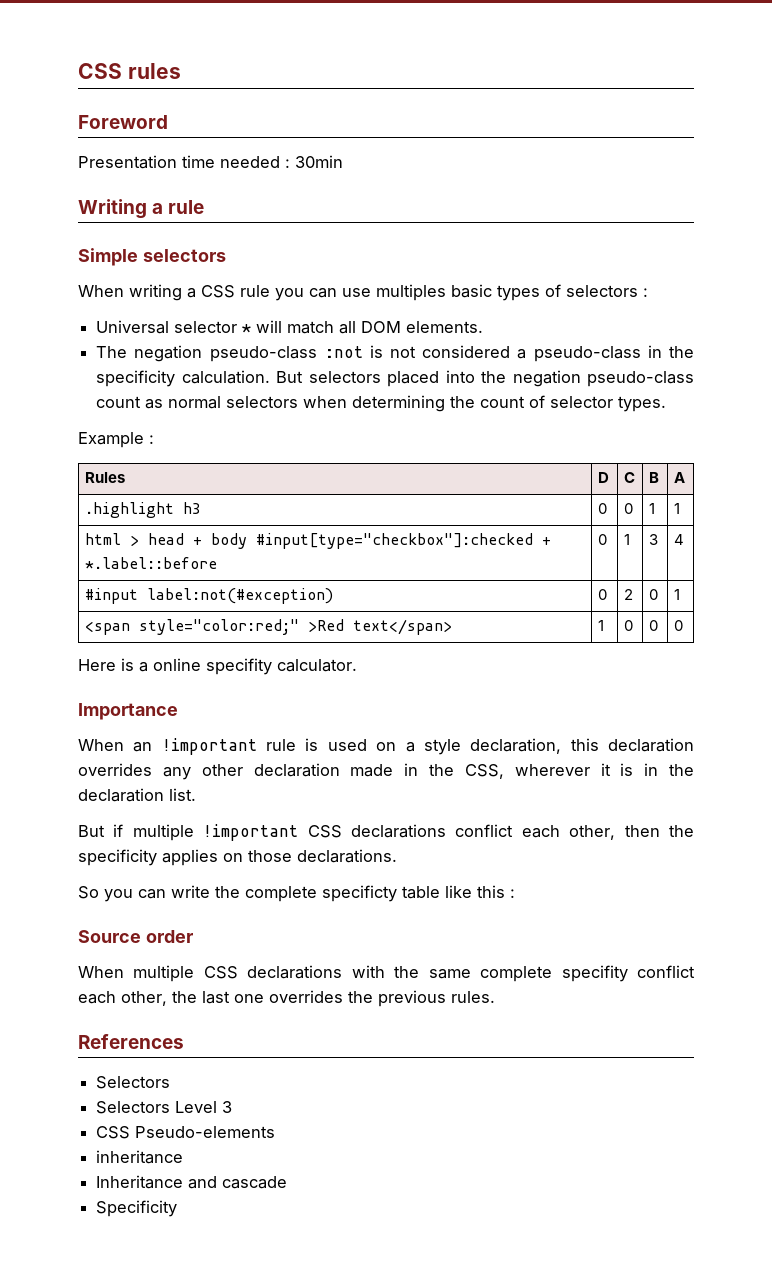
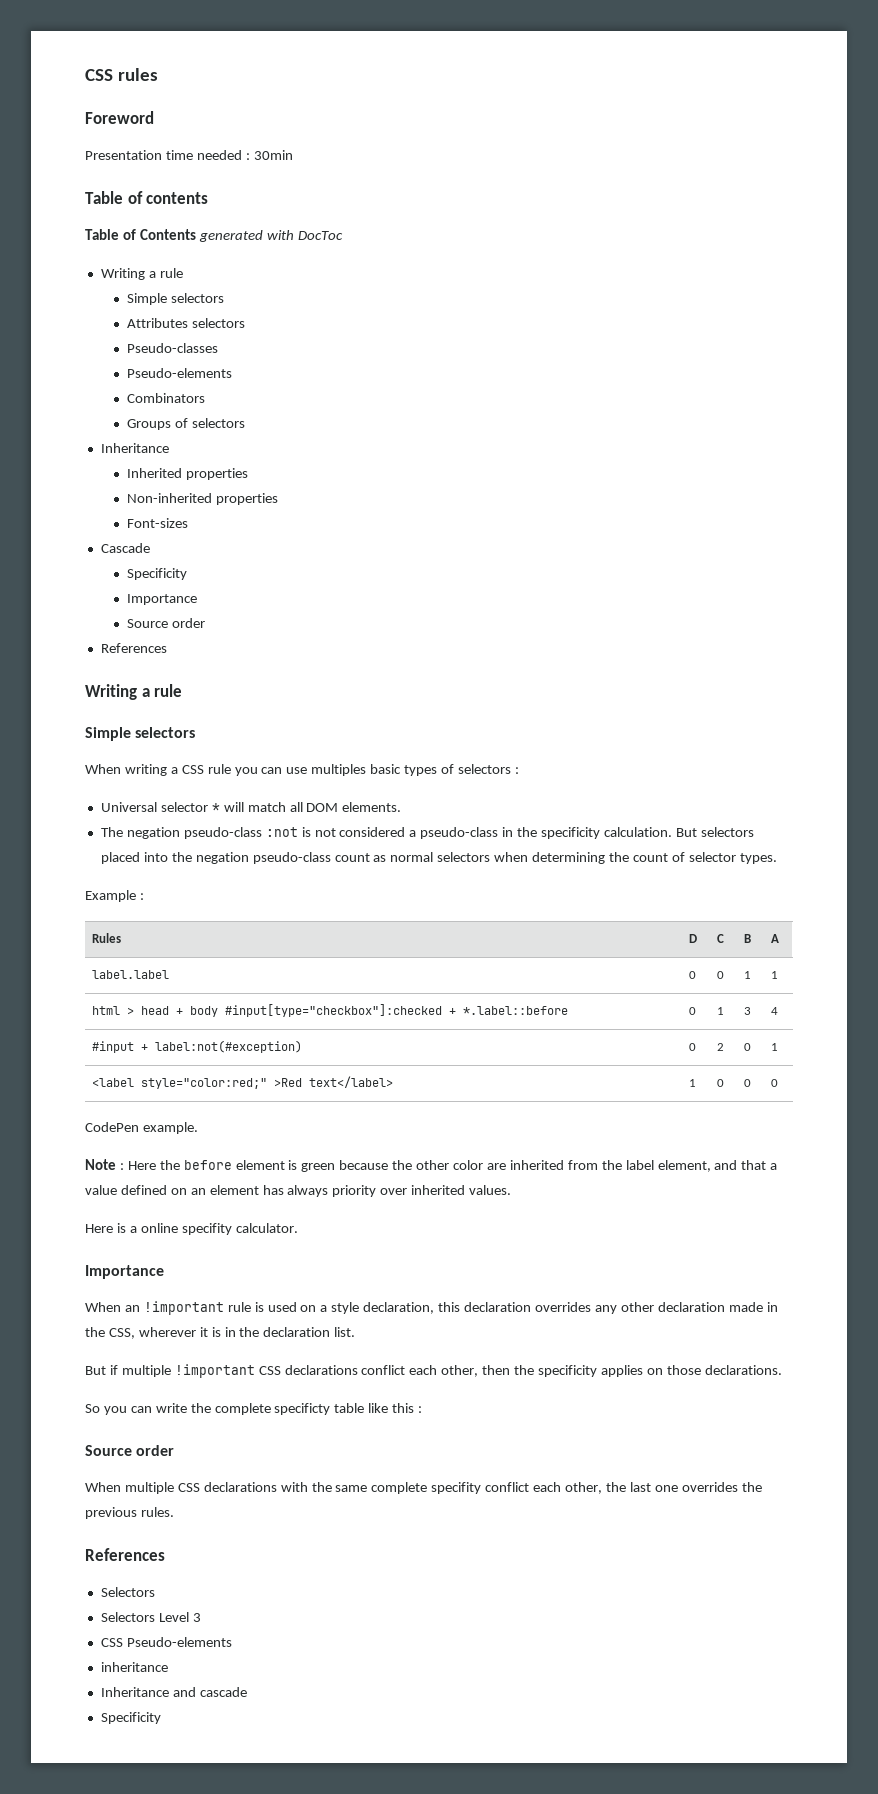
(343, 161) none -> [85,191,209,204] [85,229,343,242] [100,268,183,280] [126,293,224,305] [126,318,245,328] [126,343,218,353] [126,368,232,378] [126,393,205,403] [126,418,245,430] [100,443,169,453] [126,468,248,480] [126,493,278,505] [126,518,188,528] [100,543,150,553] [126,568,187,580] [126,594,197,605] [126,618,205,628] [100,643,167,653] // Table of contents // Table of Contents generated with DocToc // Writing a rule // Simple selectors // Attributes selectors // Pseudo-classes // Pseudo-elements // Combinators // Groups of selectors // Inheritance // Inherited properties // Non-inherited properties // Font-sizes // Cascade // Specificity // Importance // Source order // References
[84,502,201,518] .highlight h3 -> [91,970,169,979] label.label
(138, 596) none -> [140,1044,148,1051] +
[84,621,130,635] <span -> [91,1078,134,1087] <label
[352,619,452,635] text</span> -> [308,1076,393,1088] text</label>
(683, 625) none -> [85,1122,198,1134] [85,1159,778,1172] [85,1185,512,1197] // CodePen example. // Note : Here the before element is green because the other color are inherited from the label element, and that a value defined on an element has always priority over inherited values.

